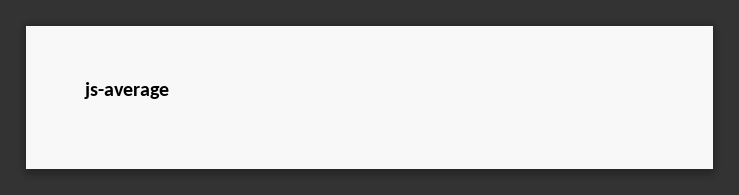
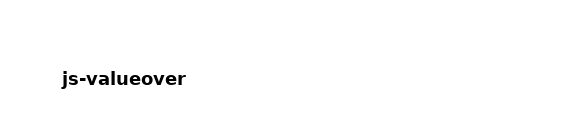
[84,82,169,99] js-average -> [61,71,186,89] js-valueover

